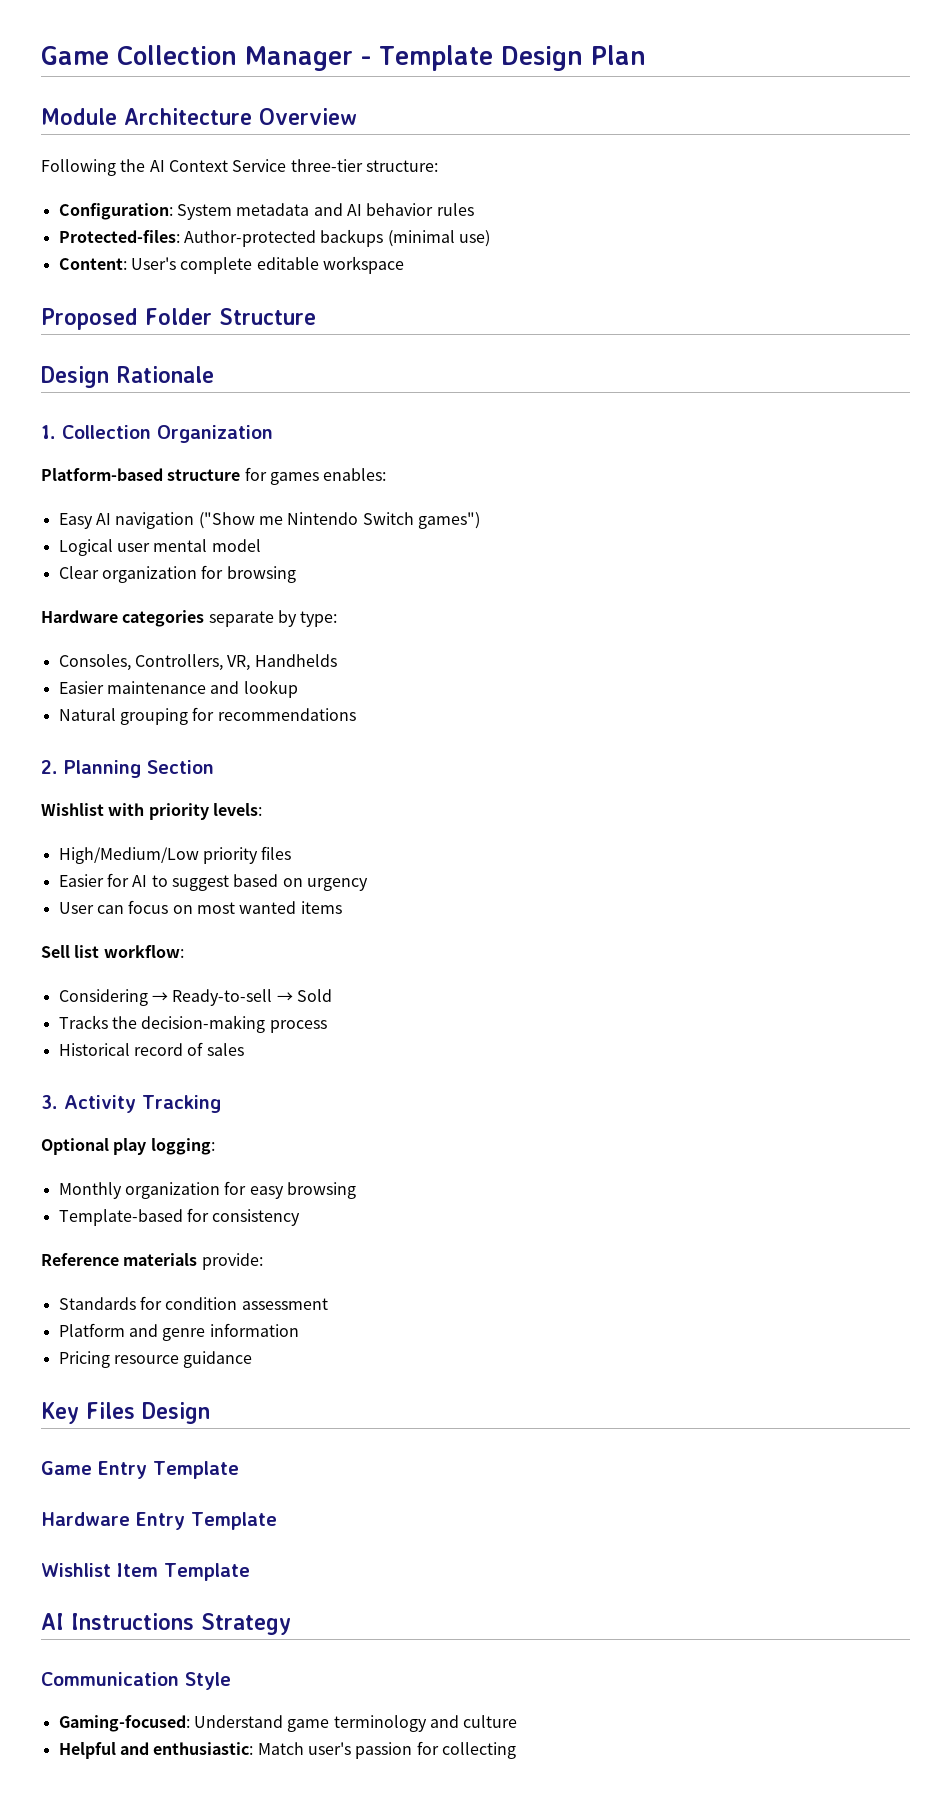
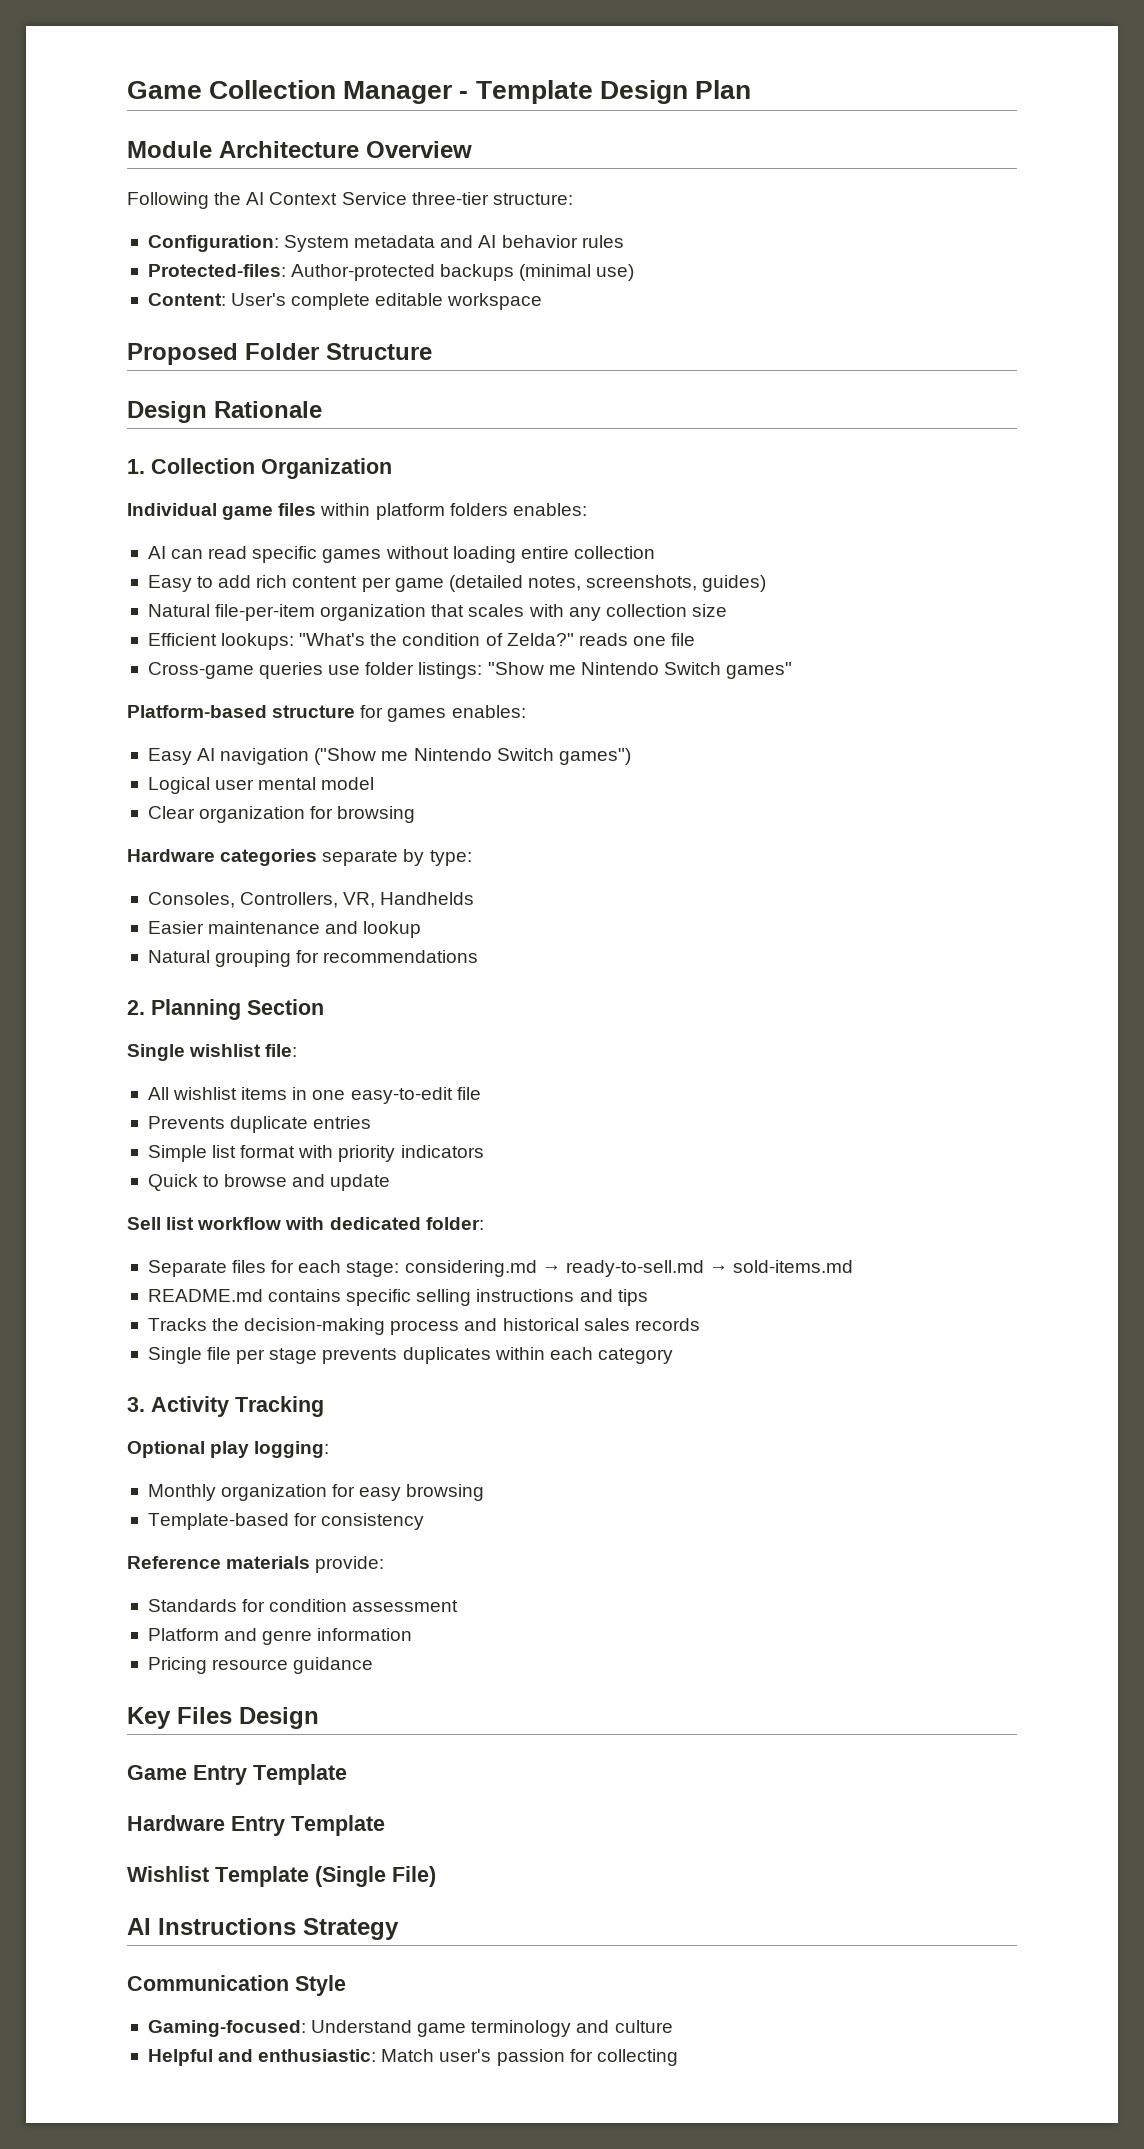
(273, 434) none -> [127,503,587,520] [147,546,655,563] [147,575,767,592] [147,604,727,621] [147,633,696,650] [147,662,793,679] // Individual game files within platform folders enables: // AI can read specific games without loading entire collection // Easy to add rich content per game (detailed notes, screenshots, guides) // Natural file-per-item organization that scales with any collection size // Efficient lookups: "What's the condition of Zelda?" reads one file // Cross-game queries use folder listings: "Show me Nintendo Switch games"
[41,803,262,820] [58,846,292,864] [58,873,368,891] [58,900,342,914] [41,945,184,958] [58,989,332,1006] [58,1015,327,1033] [58,1042,244,1056] Wishlist with priority levels: // High/Medium/Low priority files // Easier for AI to suggest based on urgency // User can focus on most wanted items // Sell list workflow: // Considering → Ready-to-sell → Sold // Tracks the decision-making process // Historical record of sales -> [127,1044,298,1061] [147,1087,481,1104] [147,1116,372,1133] [147,1145,484,1162] [147,1174,391,1191] [127,1217,484,1230] [147,1260,854,1277] [147,1289,648,1306] [147,1318,700,1335] [147,1347,673,1364] Single wishlist file: // All wishlist items in one easy-to-edit file // Prevents duplicate entries // Simple list format with priority indicators // Quick to browse and update // Sell list workflow with dedicated folder: // Separate files for each stage: considering.md → ready-to-sell.md → sold-items.md // README.md contains specific selling instructions and tips // Tracks the decision-making process and historical sales records // Single file per stage prevents duplicates within each category
[117,1563,250,1581] Item Template -> [215,1866,436,1887] Template (Single File)

